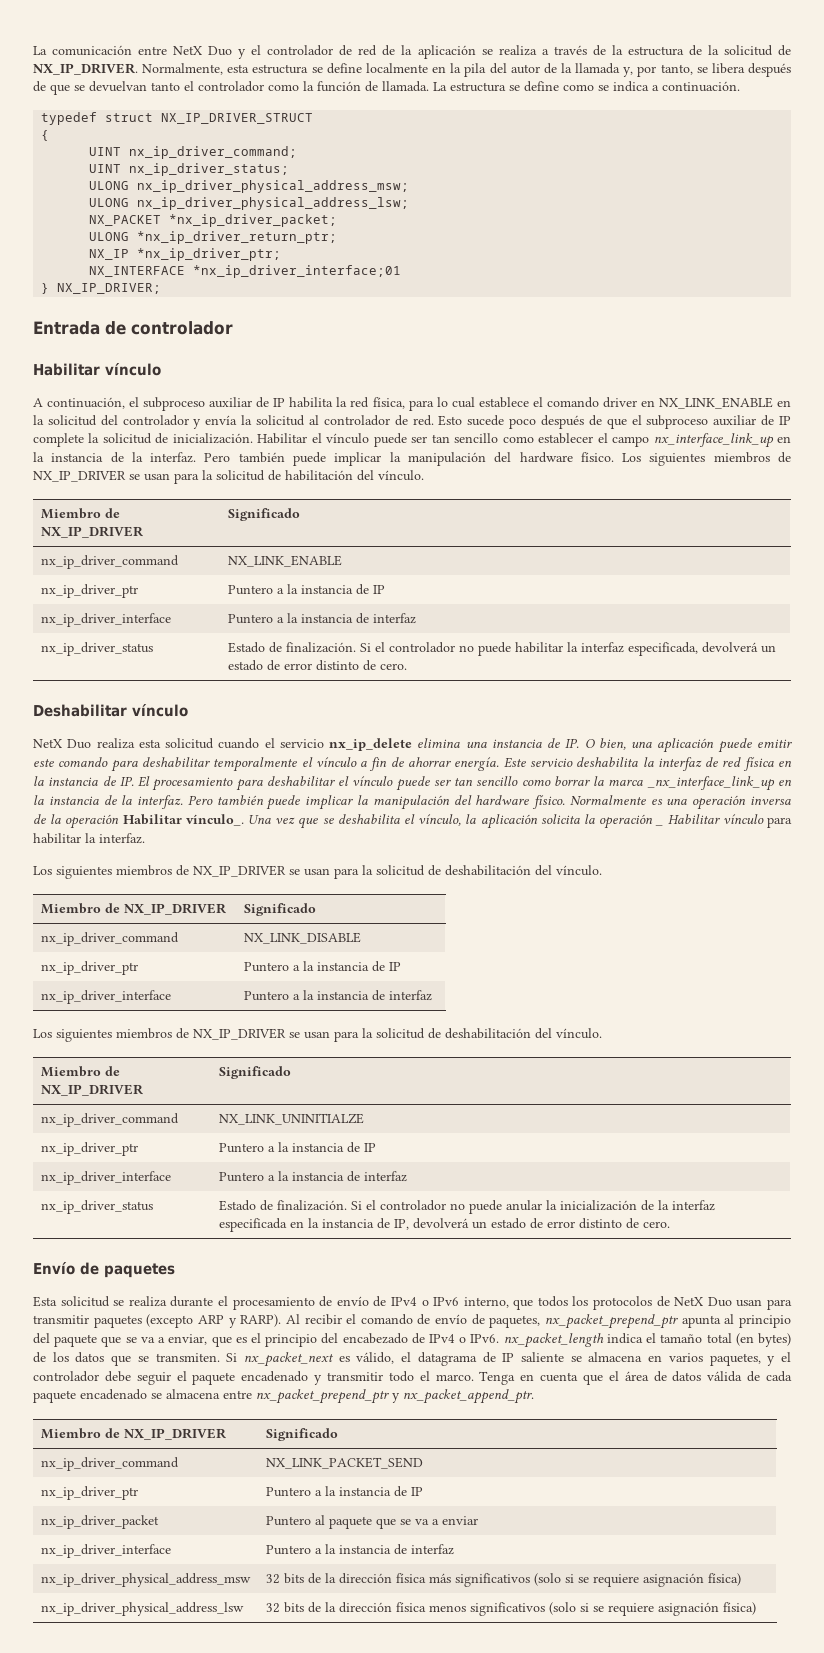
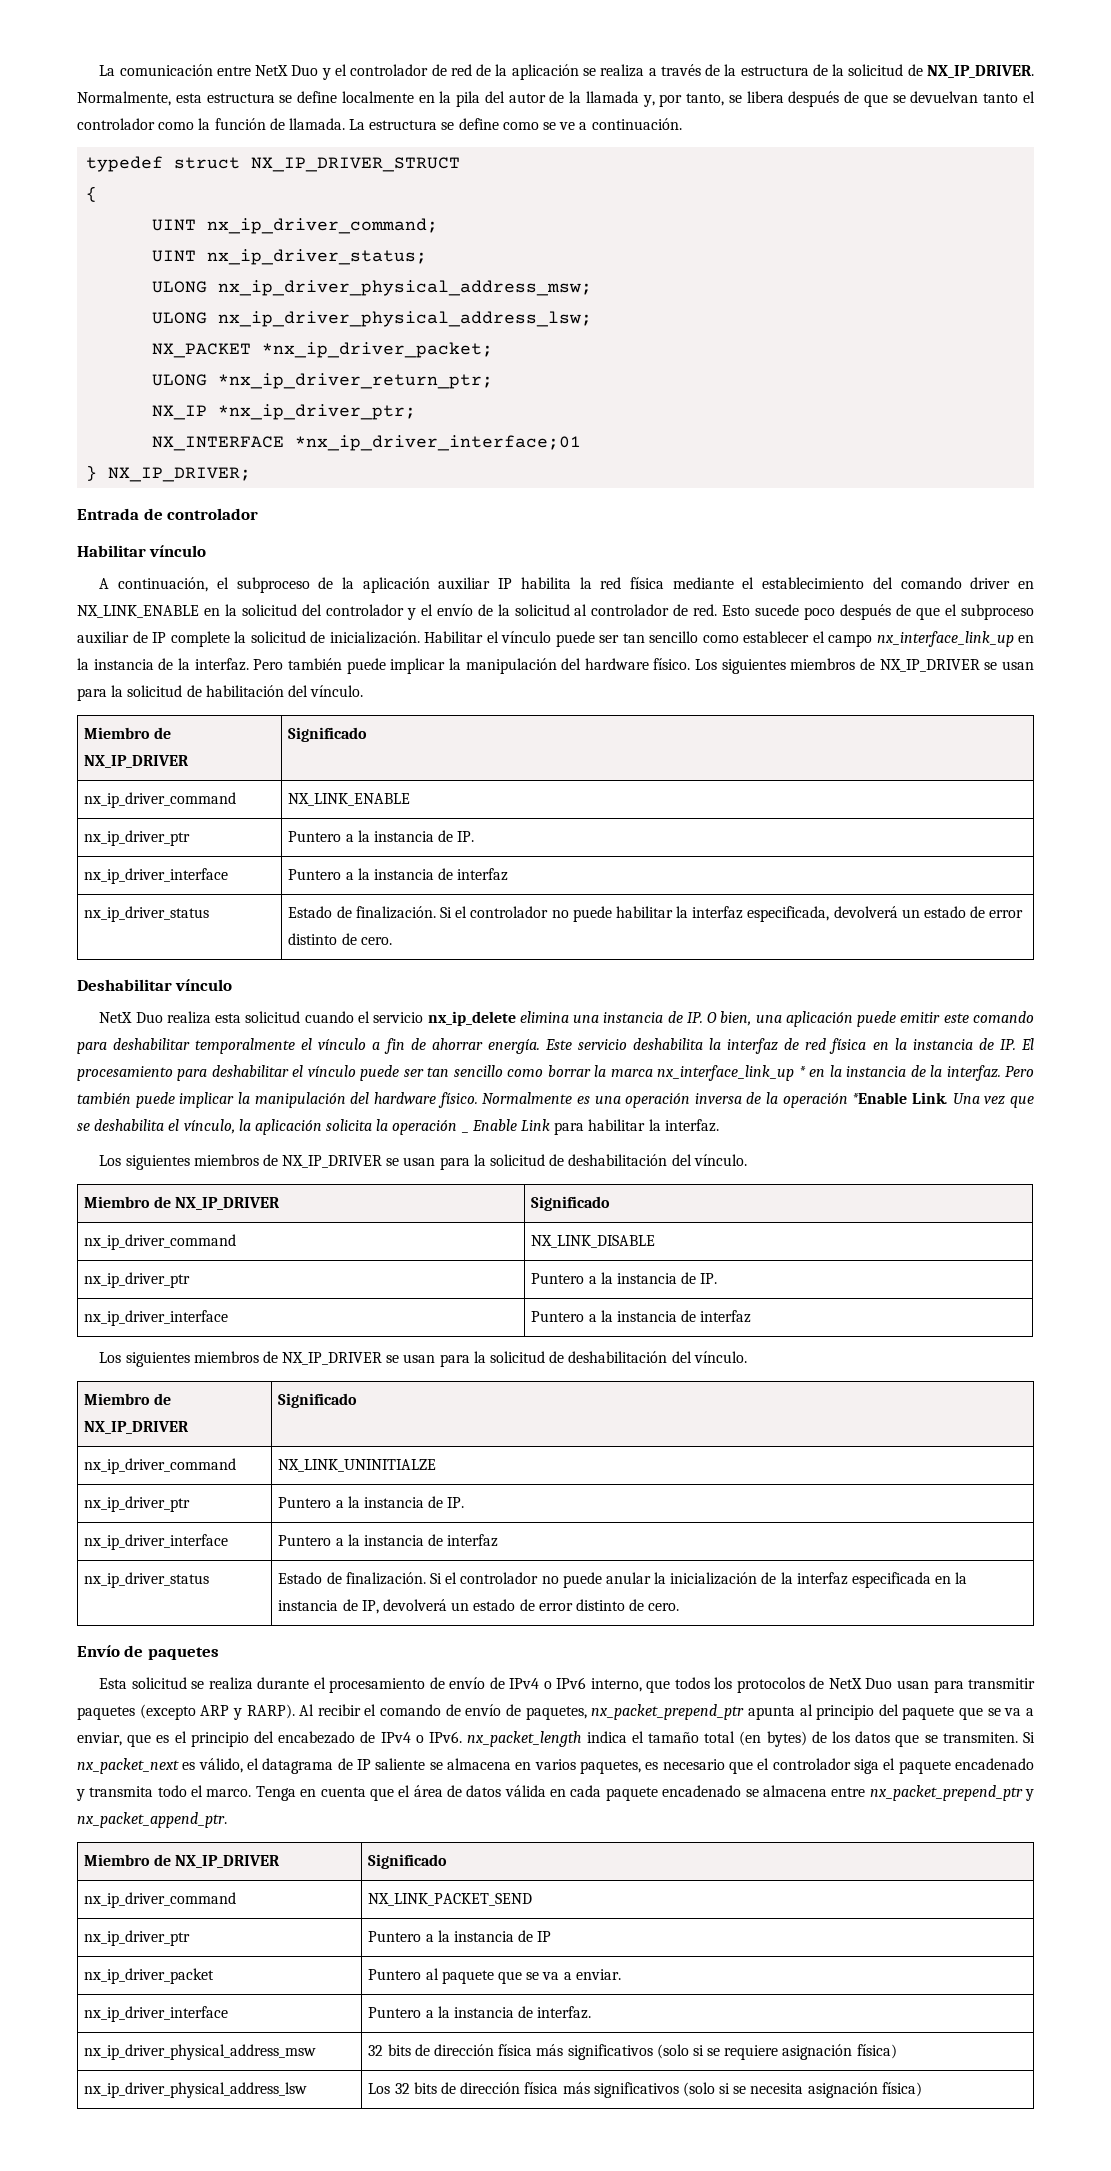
[613,81,649,92] indica -> [559,122,576,130] ve
[209,397,543,411] auxiliar de IP habilita la red física, para lo cual establece el -> [318,577,893,593] de la aplicación auxiliar IP habilita la red física mediante el establecimiento del
[205,415,238,425] envía -> [420,604,493,616] el envío de
[372,585,385,594] IP -> [457,831,475,842] IP.
[646,776,775,791] _nx_interface_link_up -> [657,1065,806,1081] nx_interface_link_up *
[122,814,244,826] Habilitar vínculo_. -> [852,1092,949,1104] *Enable Link.
[667,814,764,824] Habilitar vínculo -> [471,1119,551,1131] Enable Link
[388,962,401,971] IP -> [700,1273,718,1284] IP.
[363,1143,376,1152] IP -> [447,1497,465,1508] IP.
[767,1352,791,1366] [33,1371,171,1385] y el controlador debe seguir -> [645,1758,880,1774] es necesario que el controlador siga
[327,1372,383,1381] transmitir -> [89,1786,154,1797] transmita
[747,1371,761,1382] de -> [550,1789,567,1797] en
[441,1516,478,1525] [40,1544,171,1558] [265,1544,454,1555] enviar // nx_ip_driver_interface | Puntero a la instancia de interfaz -> [575,1969,621,1980] [84,2006,229,2022] [368,2006,592,2019] enviar. // nx_ip_driver_interface | Puntero a la instancia de interfaz.
[324,1573,336,1583] la -> (430, 2050) none
[265,1602,654,1616] 32 bits de la dirección física menos significativos (solo si se requiere -> [368,2082,804,2098] Los 32 bits de dirección física más significativos (solo si se necesita

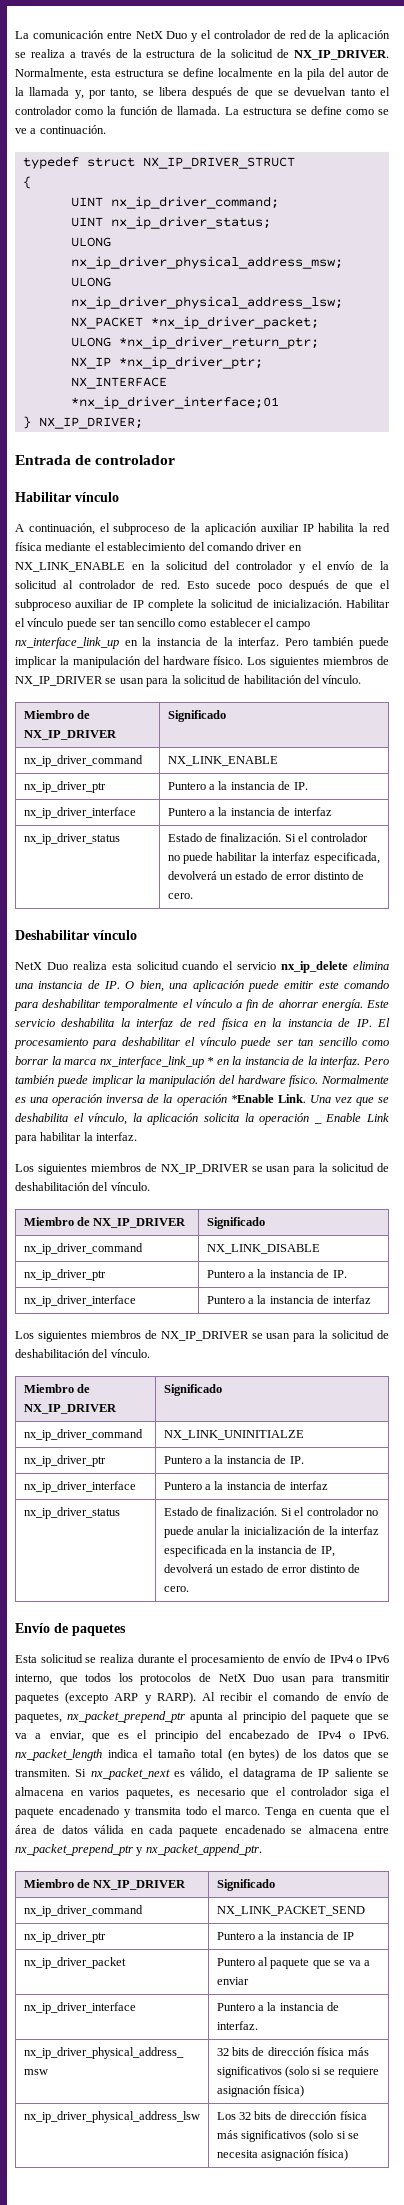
[575,1969,621,1980] enviar. -> [216,1977,249,1985] enviar

